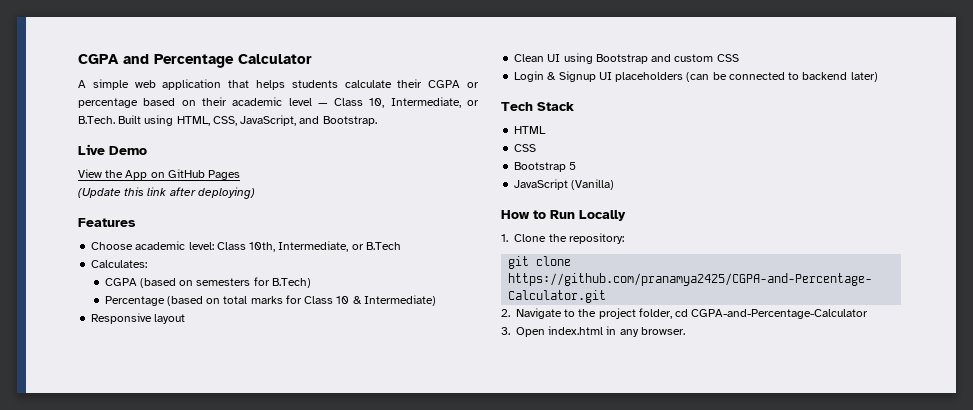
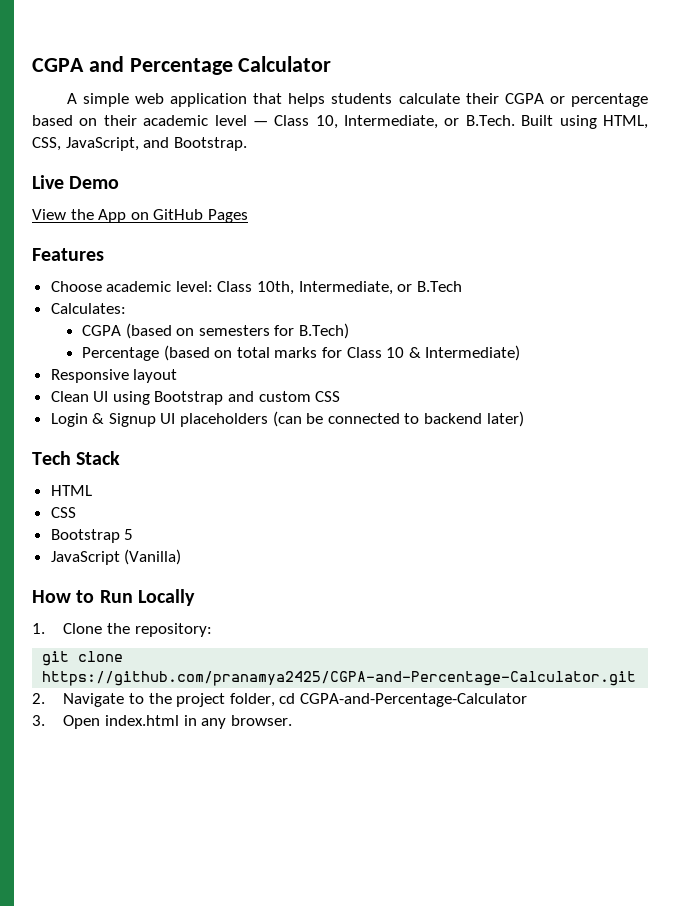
[78,187,255,199] // (Update this link after deploying) -> (248, 216) none

